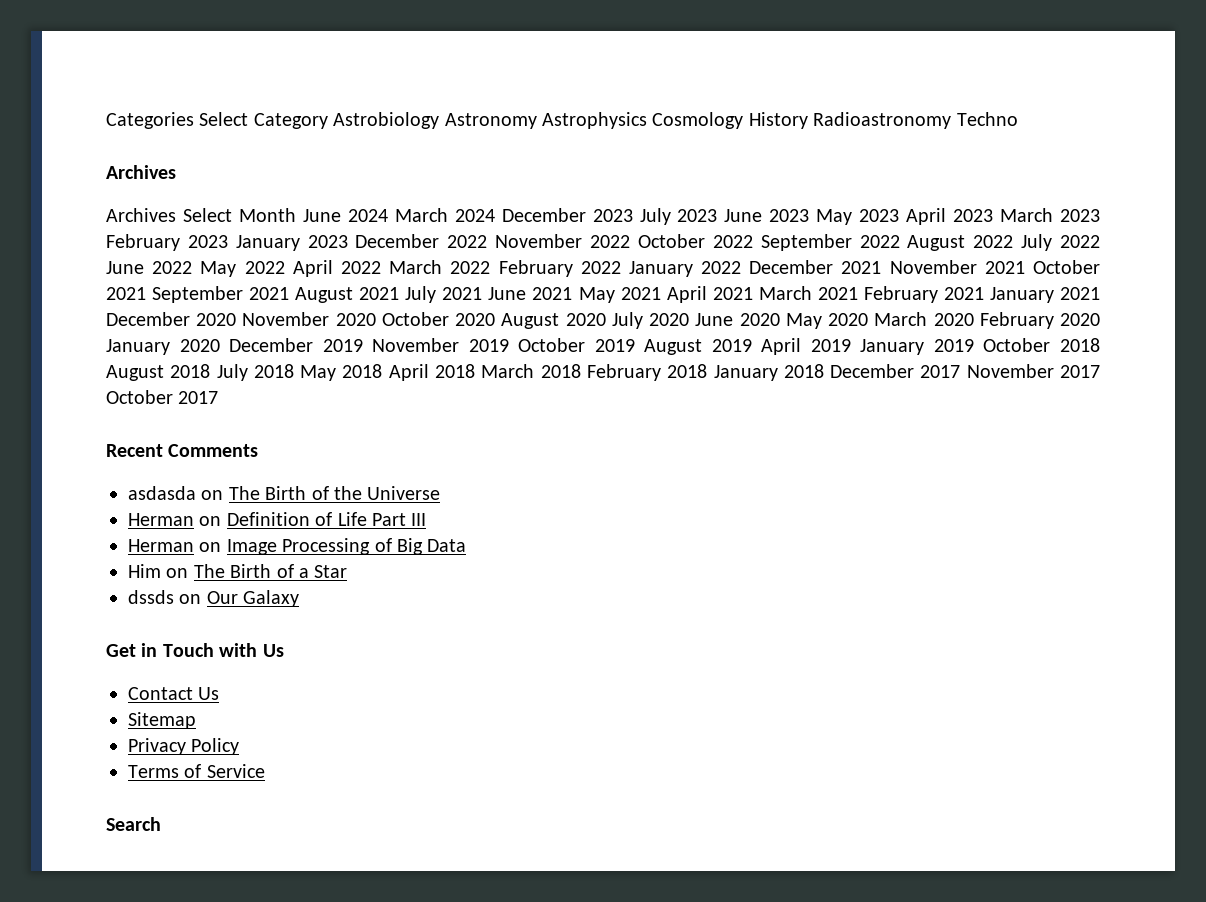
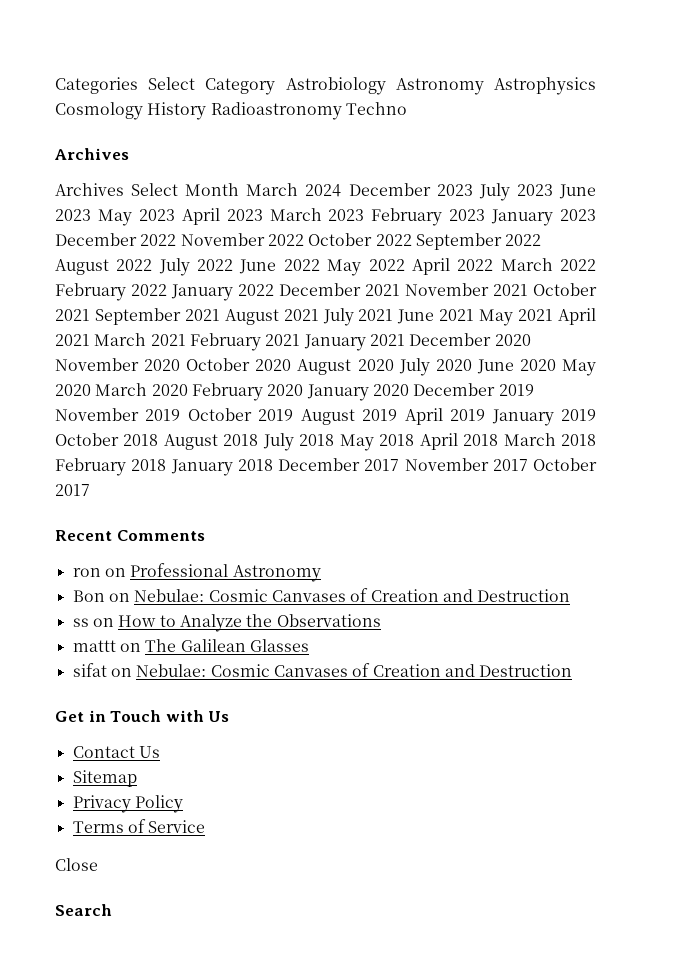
[302,209,388,222] June 2024 -> (240, 189) none
[128,486,441,500] [128,512,427,526] [128,538,467,555] [128,564,348,578] [128,590,300,607] asdasda on The Birth of the Universe // Herman on Definition of Life Part III // Herman on Image Processing of Big Data // Him on The Birth of a Star // dssds on Our Galaxy -> [72,563,321,582] [72,588,571,602] [72,614,381,632] [72,639,309,652] [72,663,573,677] ron on Professional Astronomy // Bon on Nebulae: Cosmic Canvases of Creation and Destruction // ss on How to Analyze the Observations // mattt on The Galilean Glasses // sifat on Nebulae: Cosmic Canvases of Creation and Destruction
(265, 771) none -> [55,858,98,871] // Close

